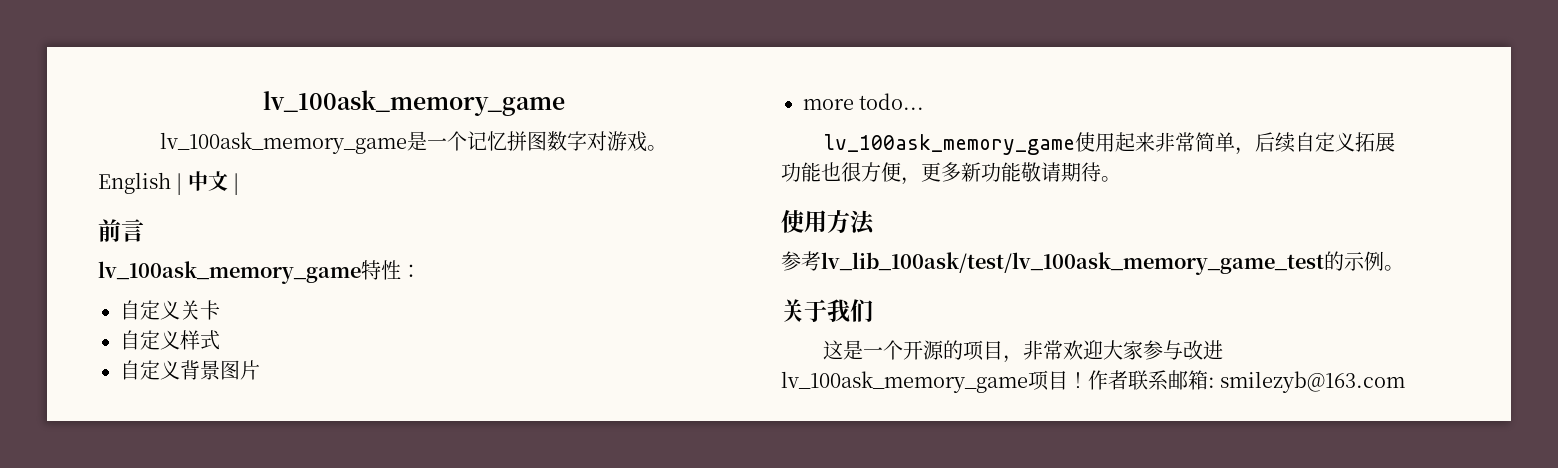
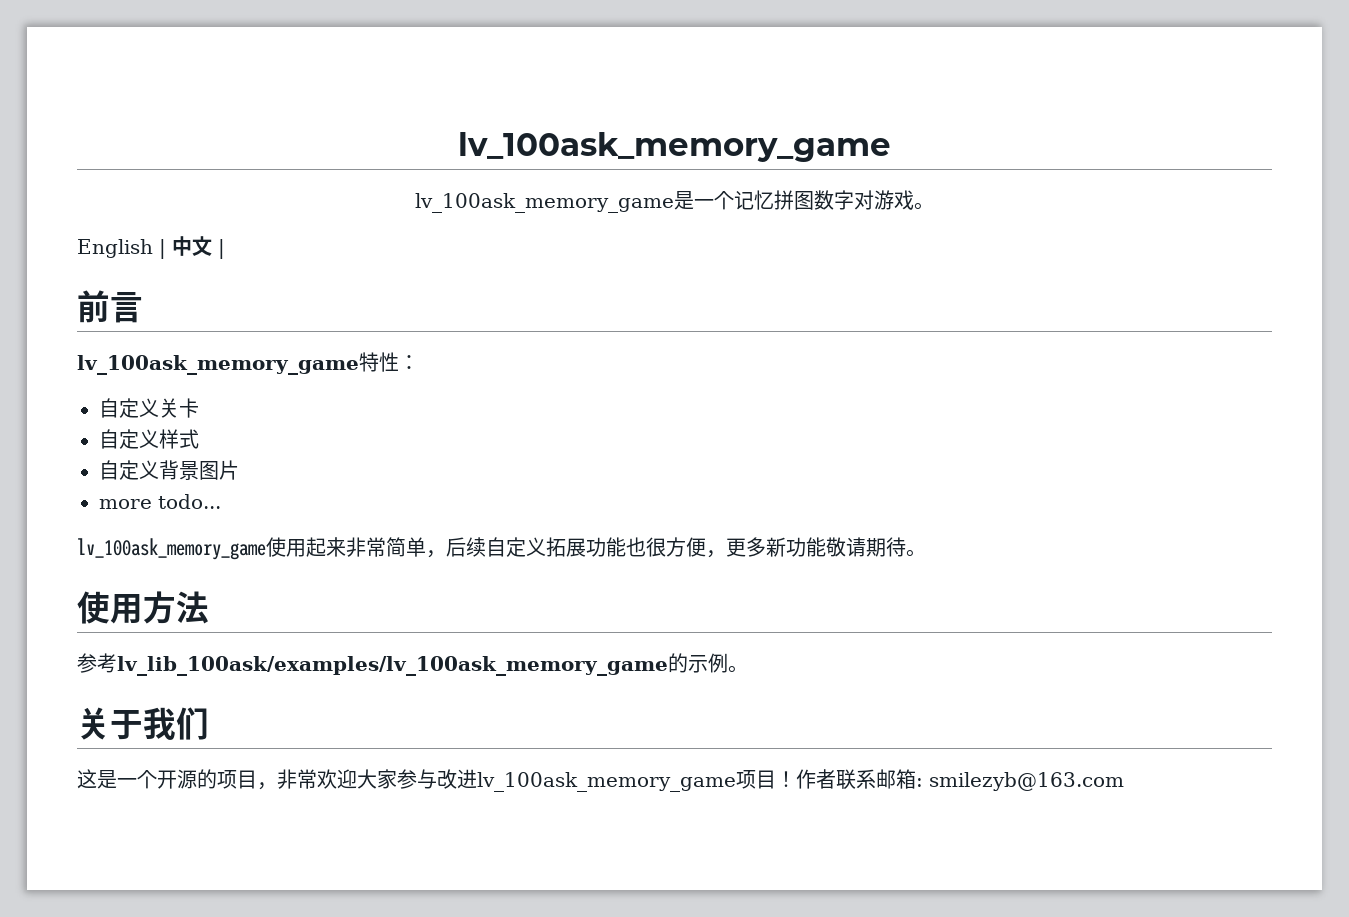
[821,252,1324,275] lv_lib_100ask/test/lv_100ask_memory_game_test -> [117,656,668,676] lv_lib_100ask/examples/lv_100ask_memory_game

